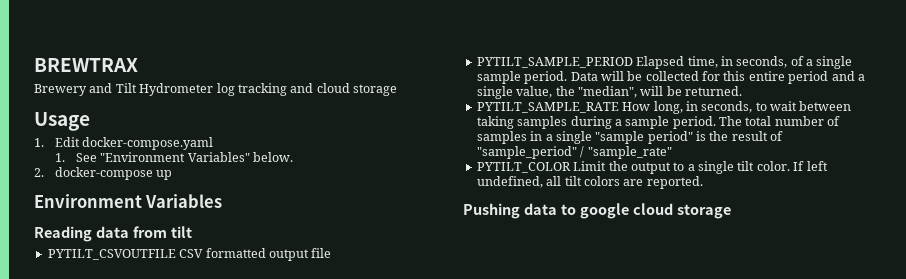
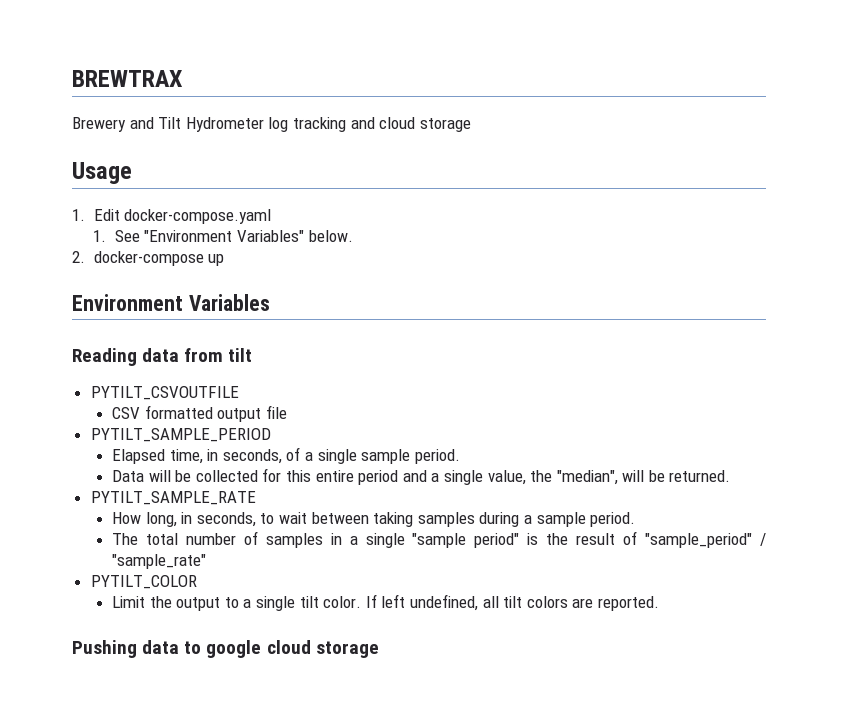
(176, 254) none -> (239, 393) //
(633, 62) none -> (271, 435) //
(568, 77) none -> (460, 456) //
(619, 107) none -> (256, 498) //
(716, 122) none -> (636, 519) //
(571, 167) none -> (197, 582) //

